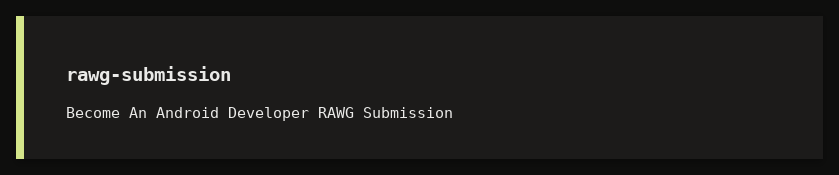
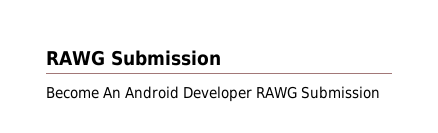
[66,66,231,85] rawg-submission -> [46,50,221,66] RAWG Submission

